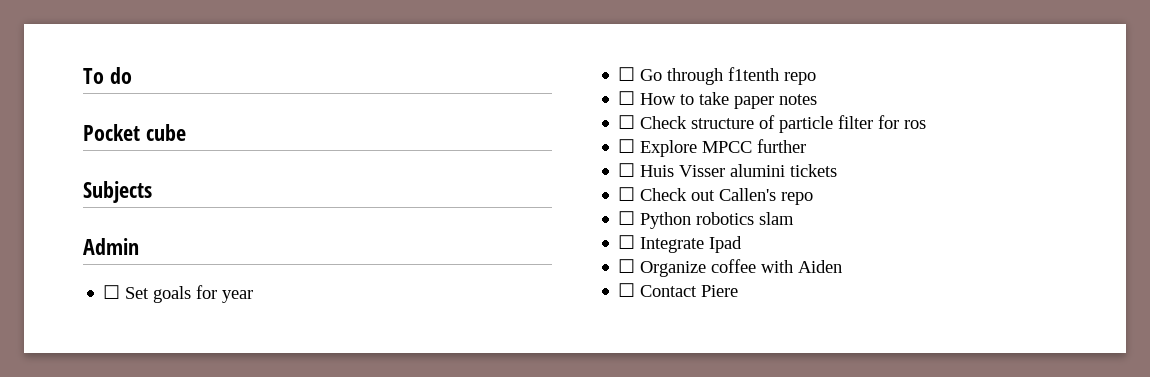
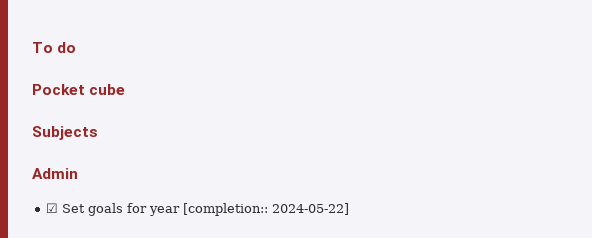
[103,285,121,299] ☐ -> [46,203,59,213] ☑
[618,67,817,85] [618,91,818,109] [618,115,927,133] [618,139,807,157] [618,163,838,177] [618,187,814,205] [618,211,795,229] [618,235,743,253] [618,259,843,277] [618,283,739,297] // ☐ Go through f1tenth repo // ☐ How to take paper notes // ☐ Check structure of particle filter for ros // ☐ Explore MPCC further // ☐ Huis Visser alumini tickets // ☐ Check out Callen's repo // ☐ Python robotics slam // ☐ Integrate Ipad // ☐ Organize coffee with Aiden // ☐ Contact Piere -> [183,203,350,216] [completion:: 2024-05-22]

